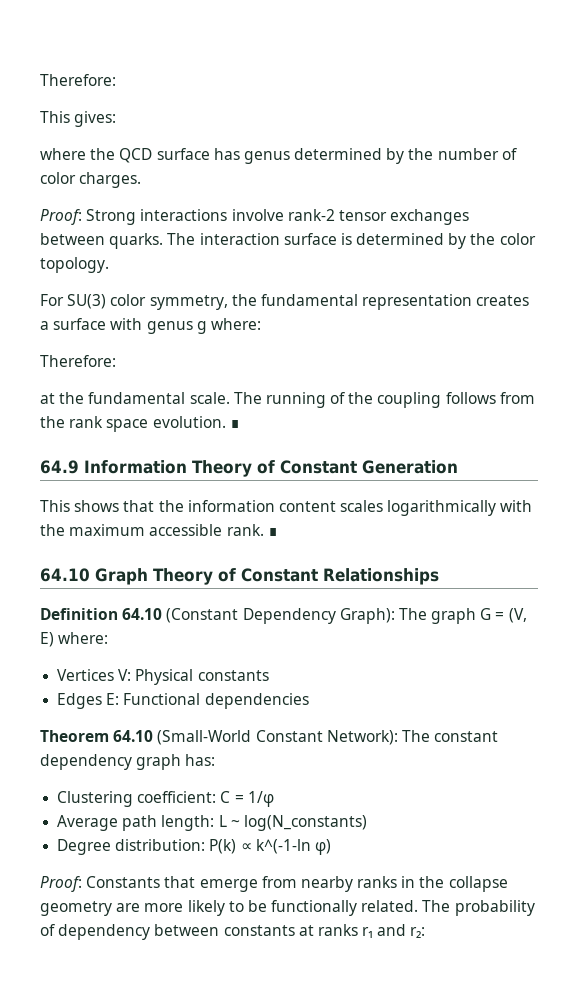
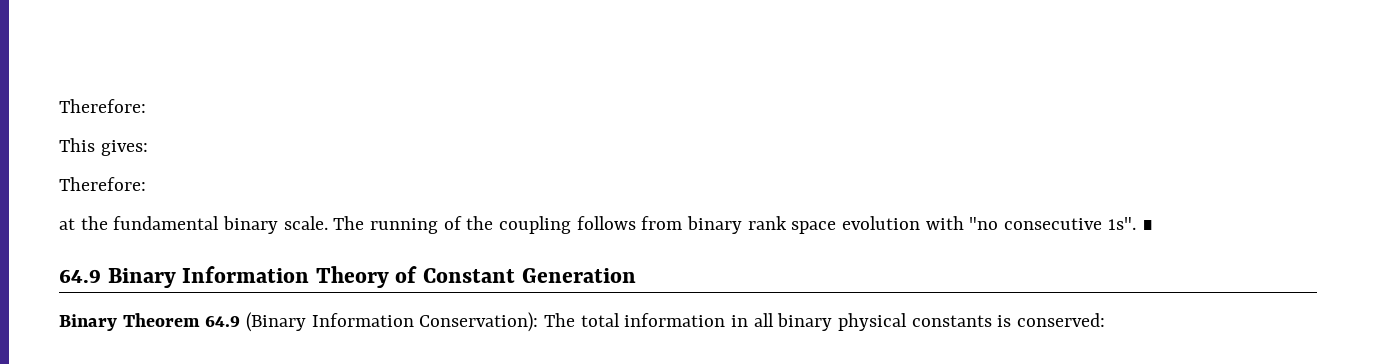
[40,148,517,164] [40,172,142,188] [40,209,470,225] [40,233,536,249] [40,257,109,273] [40,294,530,310] [40,318,261,334] // where the QCD surface has genus determined by the number of color charges. // Proof: Strong interactions involve rank-2 tensor exchanges between quarks. The interaction surface is determined by the color topology. // For SU(3) color symmetry, the fundamental representation creates a surface with genus g where: -> (148, 148) none
(186, 398) none -> [223,216,279,234] binary
[40,416,65,428] the -> [687,216,743,234] binary
[152,416,226,428] evolution. -> [842,216,1136,230] evolution with "no consecutive 1s".
(79, 467) none -> [107,268,176,288] Binary
[40,500,533,516] [40,524,278,536] [40,568,439,585] [40,608,527,624] [40,632,109,647] [57,669,269,685] [57,693,309,709] [40,730,499,745] [40,754,216,770] [57,791,274,807] [57,815,367,831] [57,839,331,855] [40,876,508,892] [40,900,535,916] [40,924,426,940] This shows that the information content scales logarithmically with the maximum accessible rank. ∎ // 64.10 Graph Theory of Constant Relationships // Definition 64.10 (Constant Dependency Graph): The graph G = (V, E) where: // Vertices V: Physical constants // Edges E: Functional dependencies // Theorem 64.10 (Small-World Constant Network): The constant dependency graph has: // Clustering coefficient: C = 1/φ // Average path length: L ~ log(N_constants) // Degree distribution: P(k) ∝ k^(-1-ln φ) // Proof: Constants that emerge from nearby ranks in the collapse geometry are more likely to be functionally related. The probability of dependency between constants at ranks r₁ and r₂: -> [59,312,1106,332] Binary Theorem 64.9 (Binary Information Conservation): The total information in all binary physical constants is conserved:

